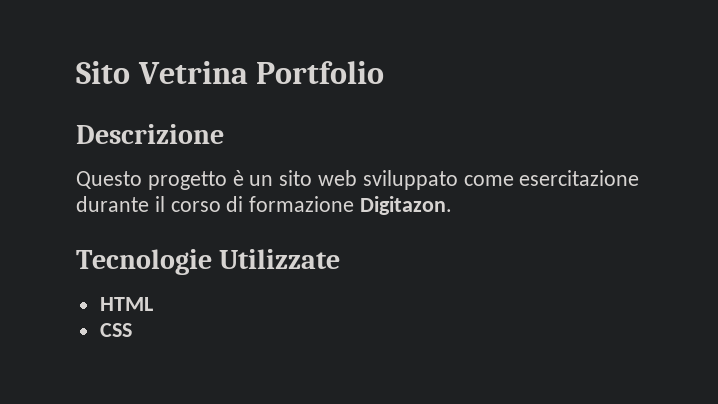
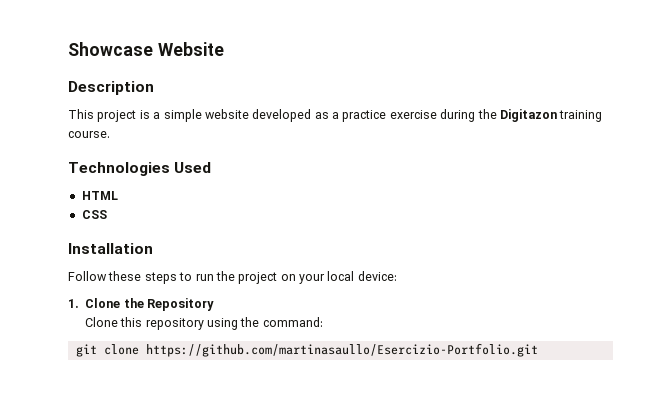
[76,61,385,84] [76,124,224,144] [76,170,640,190] [76,196,453,215] [76,249,341,275] [99,297,153,311] [99,323,132,337] Sito Vetrina Portfolio // Descrizione // Questo progetto è un sito web sviluppato come esercitazione durante il corso di formazione Digitazon. // Tecnologie Utilizzate // HTML // CSS -> [68,42,224,56] [68,81,154,95] [68,109,603,122] [68,131,110,138] [68,162,212,176] [81,191,118,200] [81,210,107,219] [68,243,153,254] [68,271,397,284] [68,298,214,311] [84,317,323,330] [75,343,538,357] Showcase Website // Description // This project is a simple website developed as a practice exercise during the Digitazon training course. // Technologies Used // HTML // CSS // Installation // Follow these steps to run the project on your local device: // 1. Clone the Repository // Clone this repository using the command: // git clone https://github.com/martinasaullo/Esercizio-Portfolio.git

